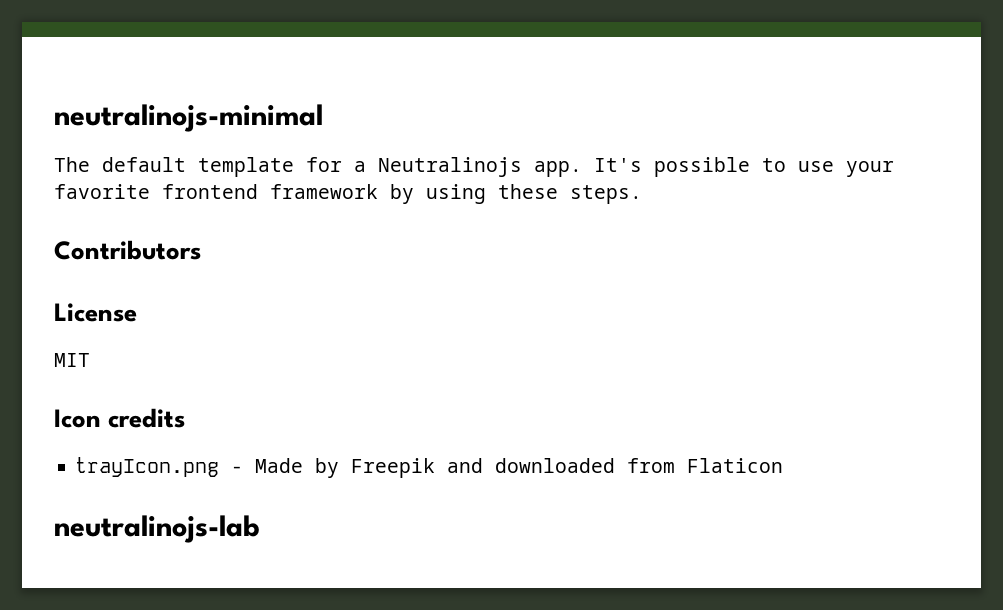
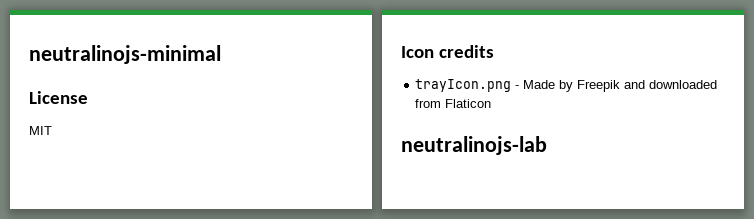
[54,157,894,177] [54,184,642,204] [54,240,201,260] // The default template for a Neutralinojs app. It's possible to use your favorite frontend framework by using these steps. // Contributors -> (221, 54) none

